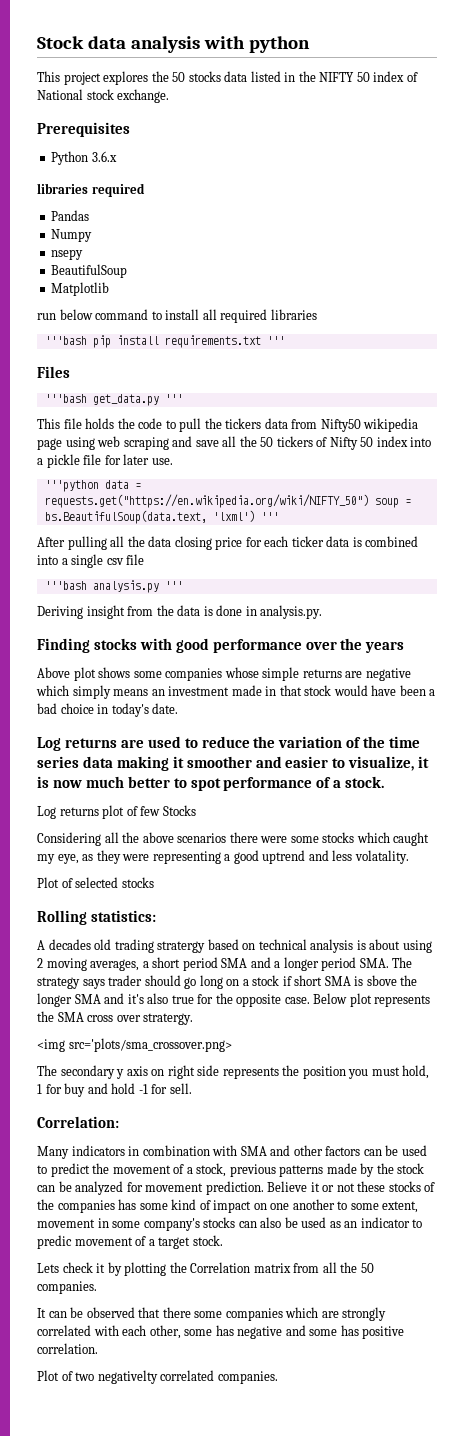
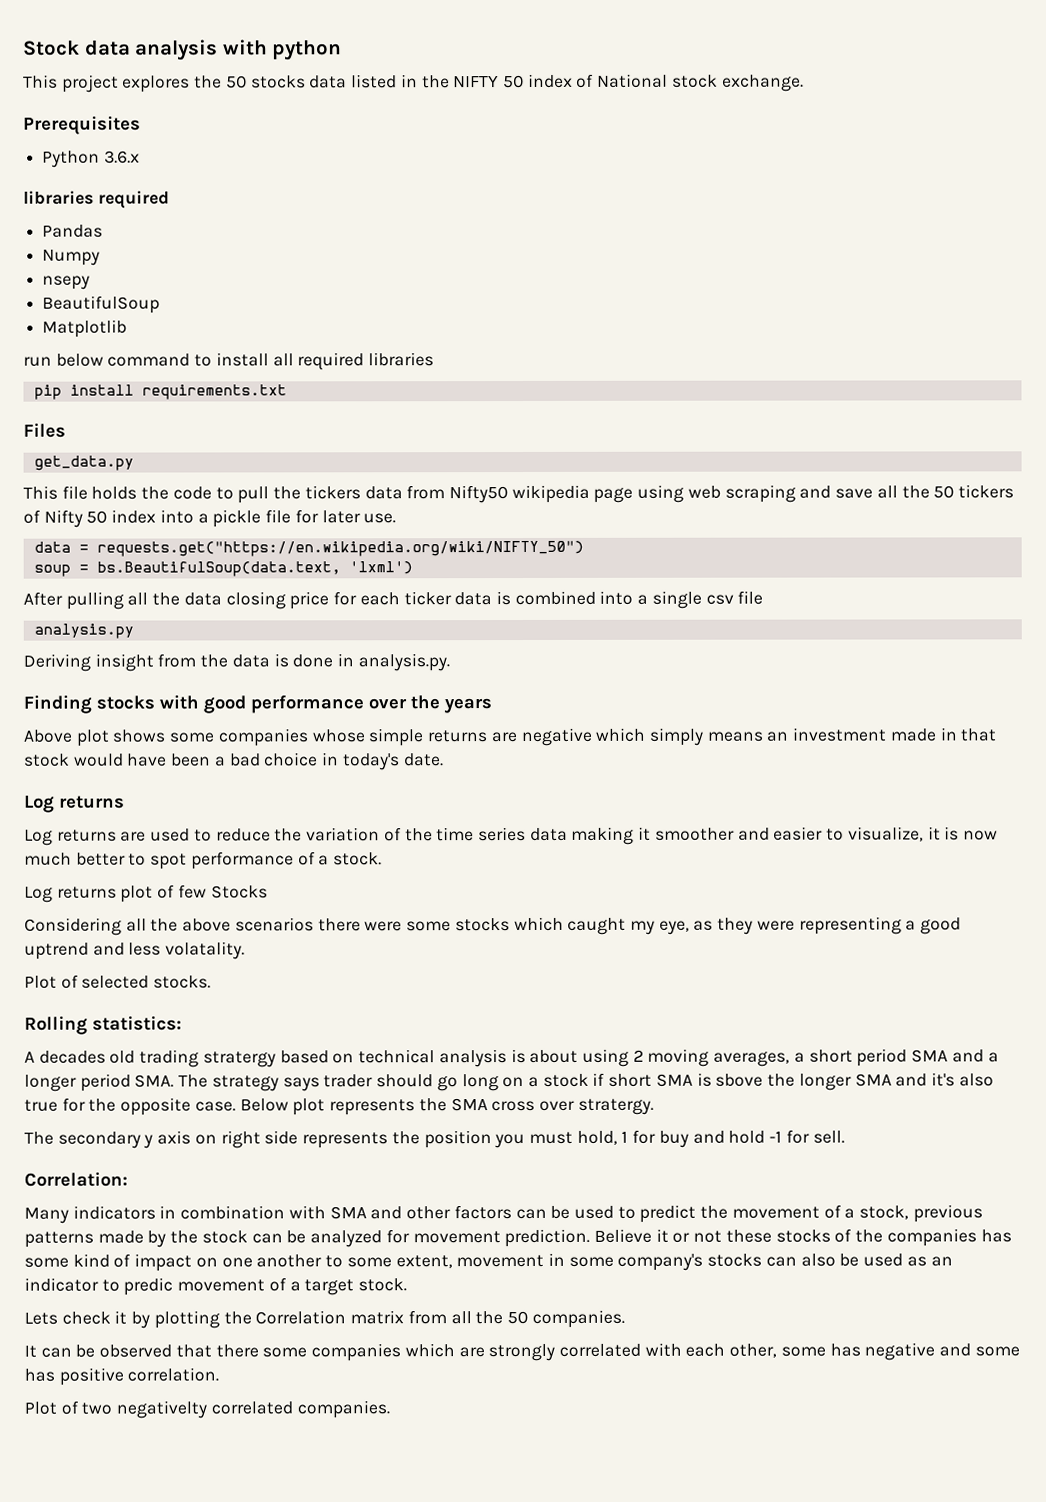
[44,336,87,345] '''bash -> (435, 359) none
[266,336,285,345] ''' -> (287, 392) none
[44,394,87,403] '''bash -> (66, 430) none
[164,394,183,403] ''' -> (134, 463) none
[44,480,99,492] '''python -> (397, 518) none
(369, 501) none -> (584, 548) //
[260,512,279,521] ''' -> (413, 568) none
[44,581,87,590] '''bash -> (764, 597) none
[164,581,183,590] ''' -> (134, 631) none
(117, 743) none -> [24,829,117,846] // Log returns
[121,877,154,888] stocks -> [153,975,212,989] stocks.
[37,1038,232,1052] // <img src='plots/sma_crossover.png> -> (654, 1106) none

